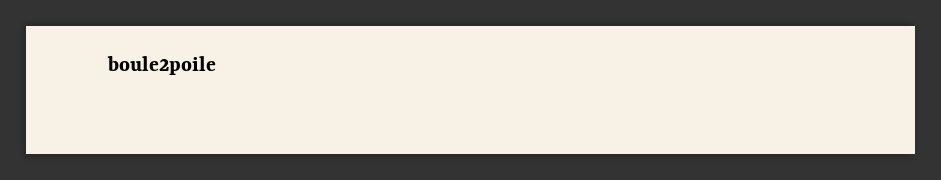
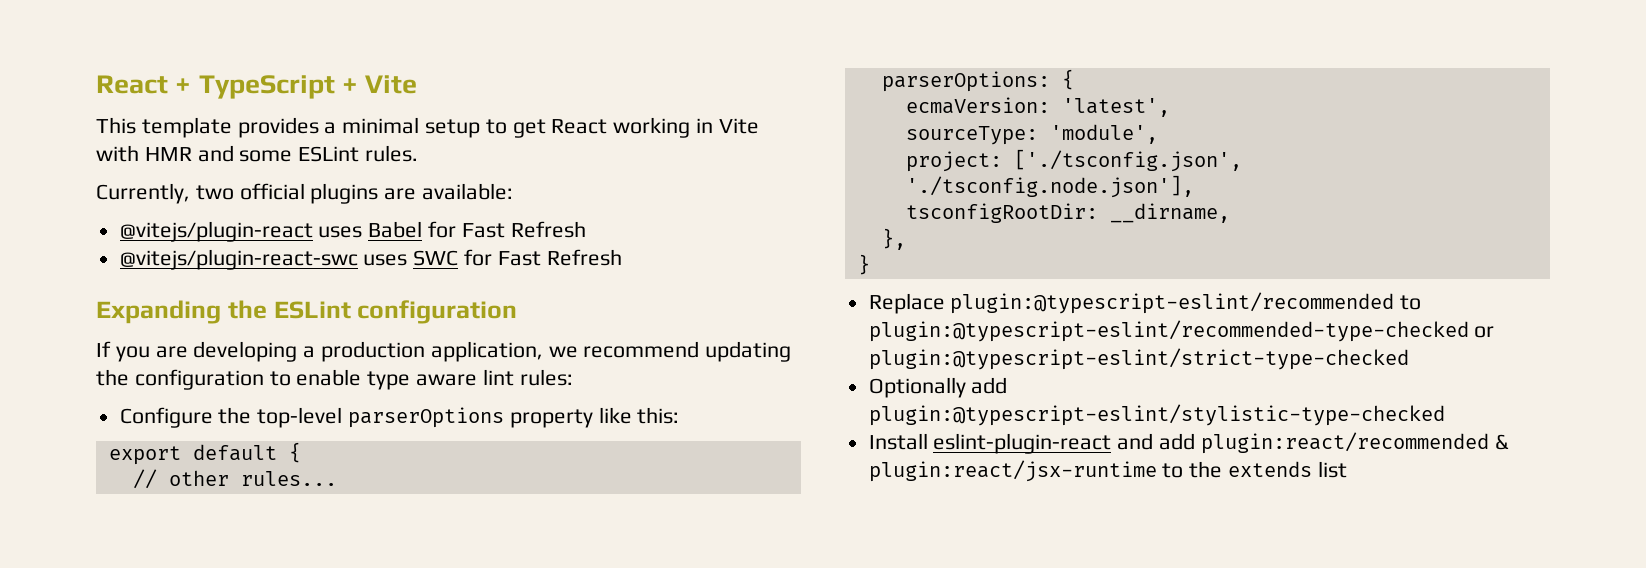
[107,56,216,75] boule2poile -> [96,75,418,99] [96,117,759,138] [96,145,419,162] [96,183,514,204] [119,221,586,242] [119,249,622,270] [96,300,518,324] [96,341,792,362] [96,369,573,390] [119,407,680,428] [108,442,301,465] [132,469,337,489] [881,69,1074,92] [905,97,1170,117] [905,124,1158,145] [905,149,1242,172] [905,175,1194,198] [905,203,1230,223] [881,228,906,250] [857,254,870,275] [868,292,1422,314] [868,320,1495,342] [868,348,1409,370] [868,377,1008,398] [868,404,1445,426] [868,432,1509,454] [868,460,1347,482] React + TypeScript + Vite // This template provides a minimal setup to get React working in Vite with HMR and some ESLint rules. // Currently, two official plugins are available: // @vitejs/plugin-react uses Babel for Fast Refresh // @vitejs/plugin-react-swc uses SWC for Fast Refresh // Expanding the ESLint configuration // If you are developing a production application, we recommend updating the configuration to enable type aware lint rules: // Configure the top-level parserOptions property like this: // export default { // // other rules... // parserOptions: { // ecmaVersion: 'latest', // sourceType: 'module', // project: ['./tsconfig.json', './tsconfig.node.json'], // tsconfigRootDir: __dirname, // }, // } // Replace plugin:@typescript-eslint/recommended to plugin:@typescript-eslint/recommended-type-checked or plugin:@typescript-eslint/strict-type-checked // Optionally add plugin:@typescript-eslint/stylistic-type-checked // Install eslint-plugin-react and add plugin:react/recommended & plugin:react/jsx-runtime to the extends list

